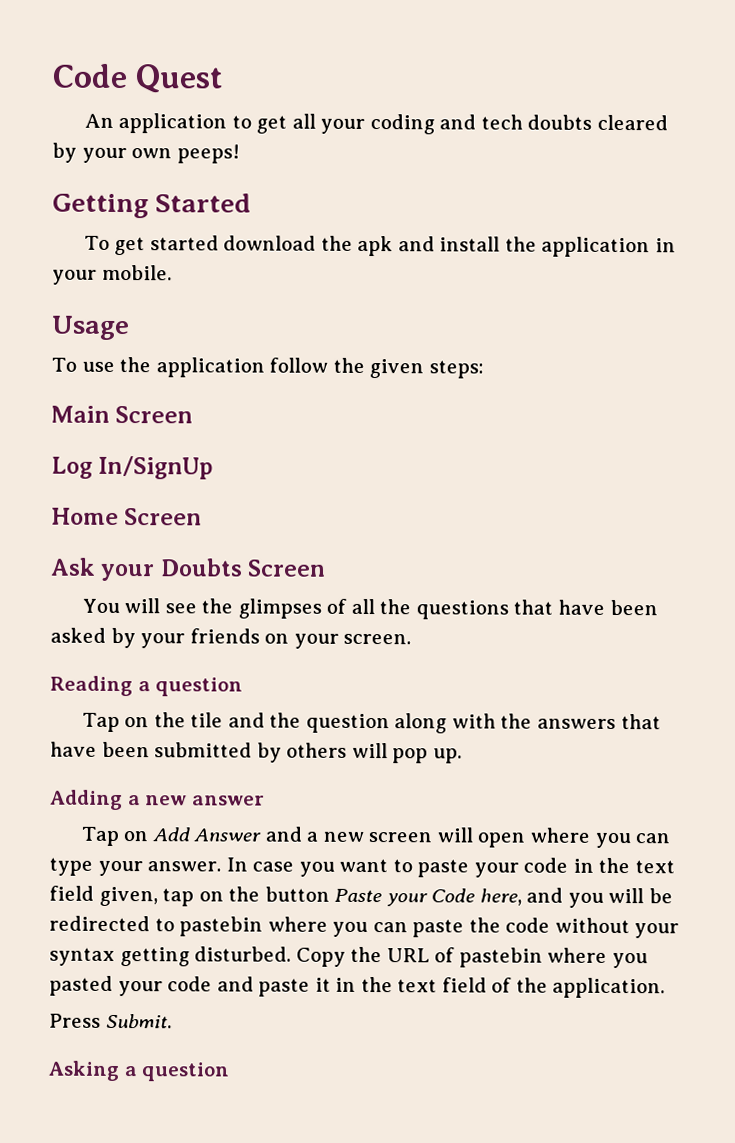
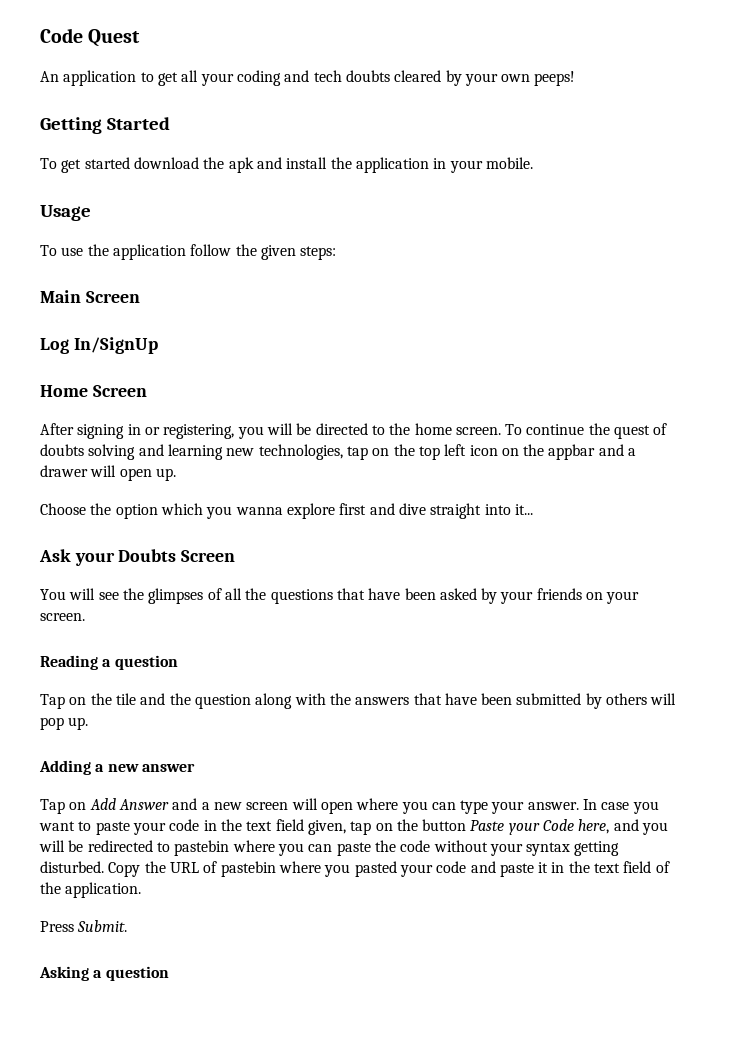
(203, 517) none -> [40,423,668,439] [40,444,637,460] [40,465,176,481] [40,503,533,519] // After signing in or registering, you will be directed to the home screen. To continue the quest of doubts solving and learning new technologies, tap on the top left icon on the appbar and a drawer will open up. // Choose the option which you wanna explore first and dive straight into it...

